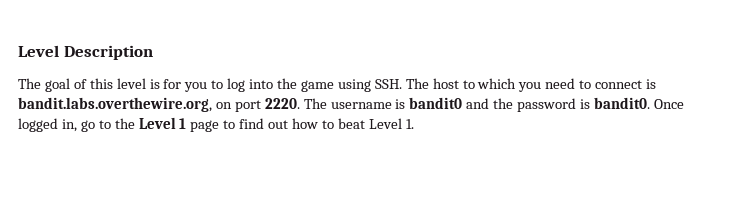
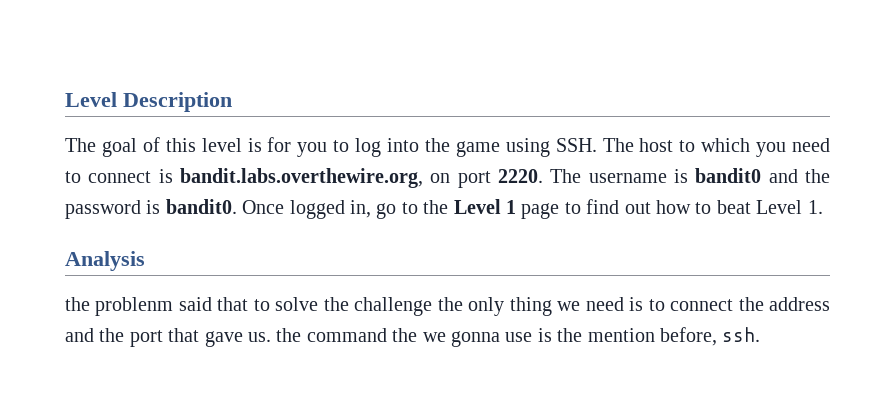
(414, 124) none -> [65,251,145,271] [65,297,831,316] [65,327,761,347] // Analysis // the problenm said that to solve the challenge the only thing we need is to connect the address and the port that gave us. the command the we gonna use is the mention before, ssh.

